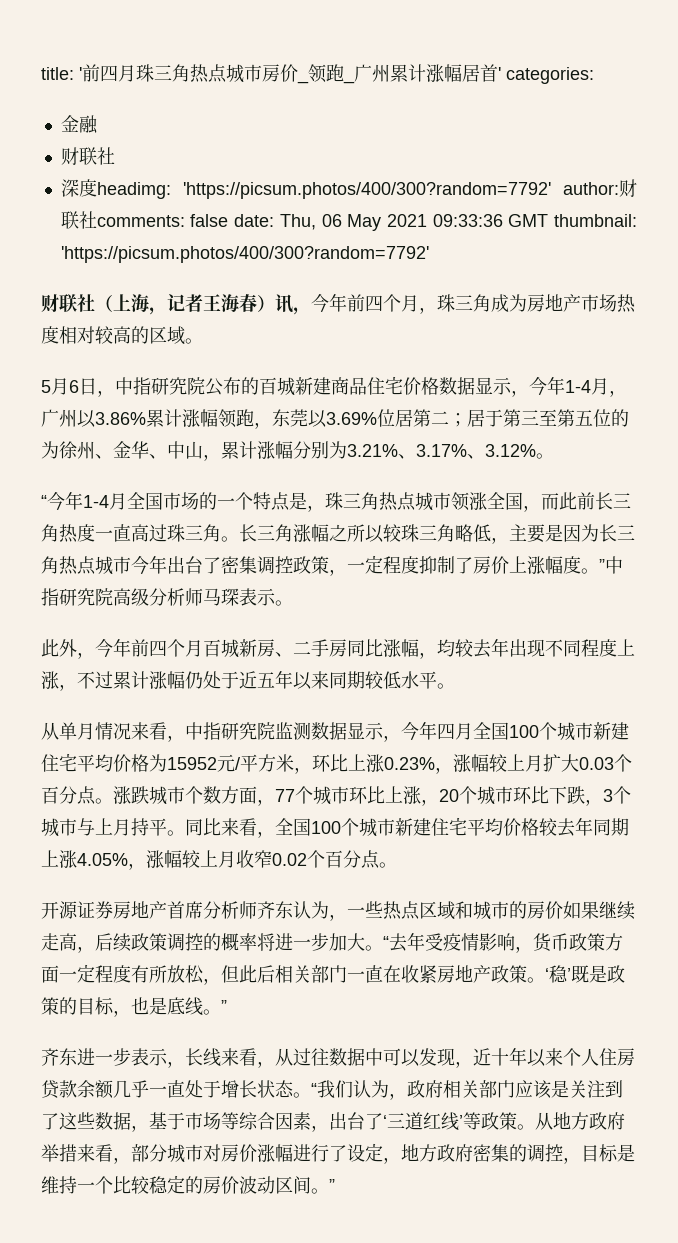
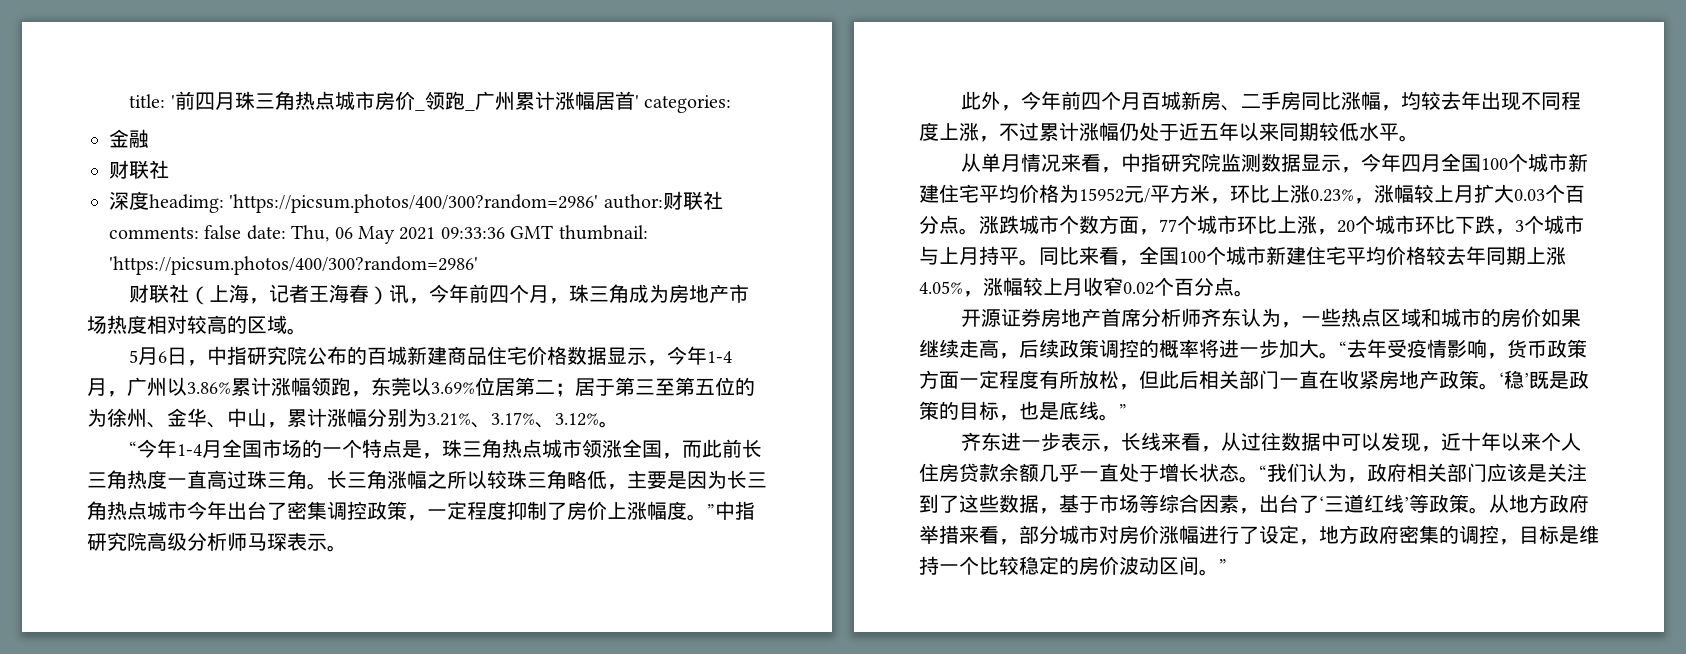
[182,182,551,199] 'https://picsum.photos/400/300?random=7792' -> [229,194,599,213] 'https://picsum.photos/400/300?random=2986'
[60,246,429,263] 'https://picsum.photos/400/300?random=7792' -> [109,256,478,275] 'https://picsum.photos/400/300?random=2986'

